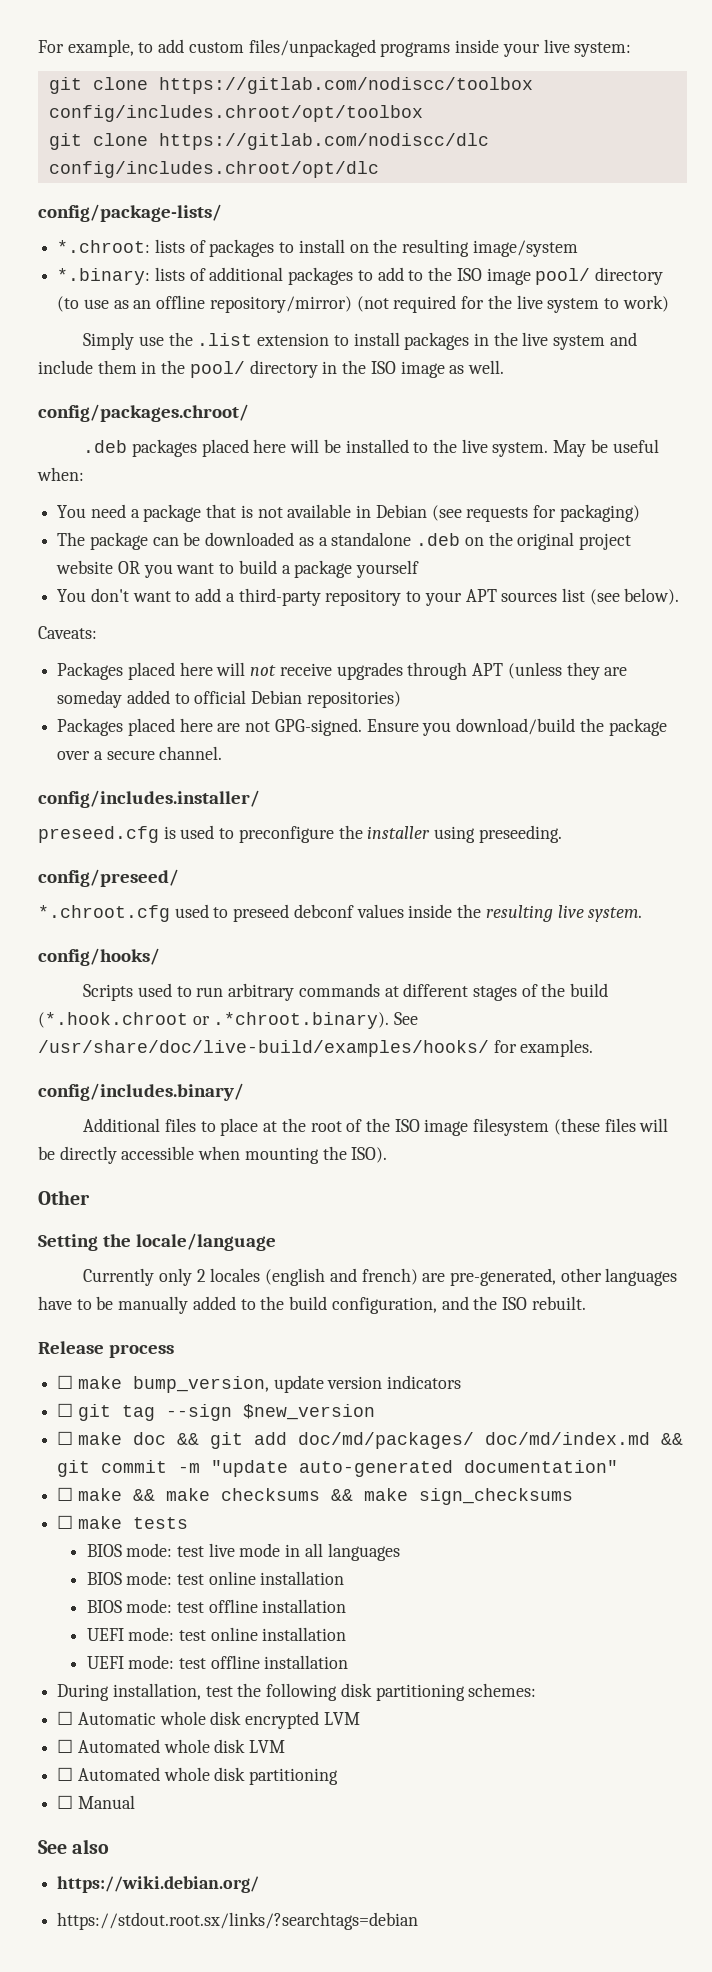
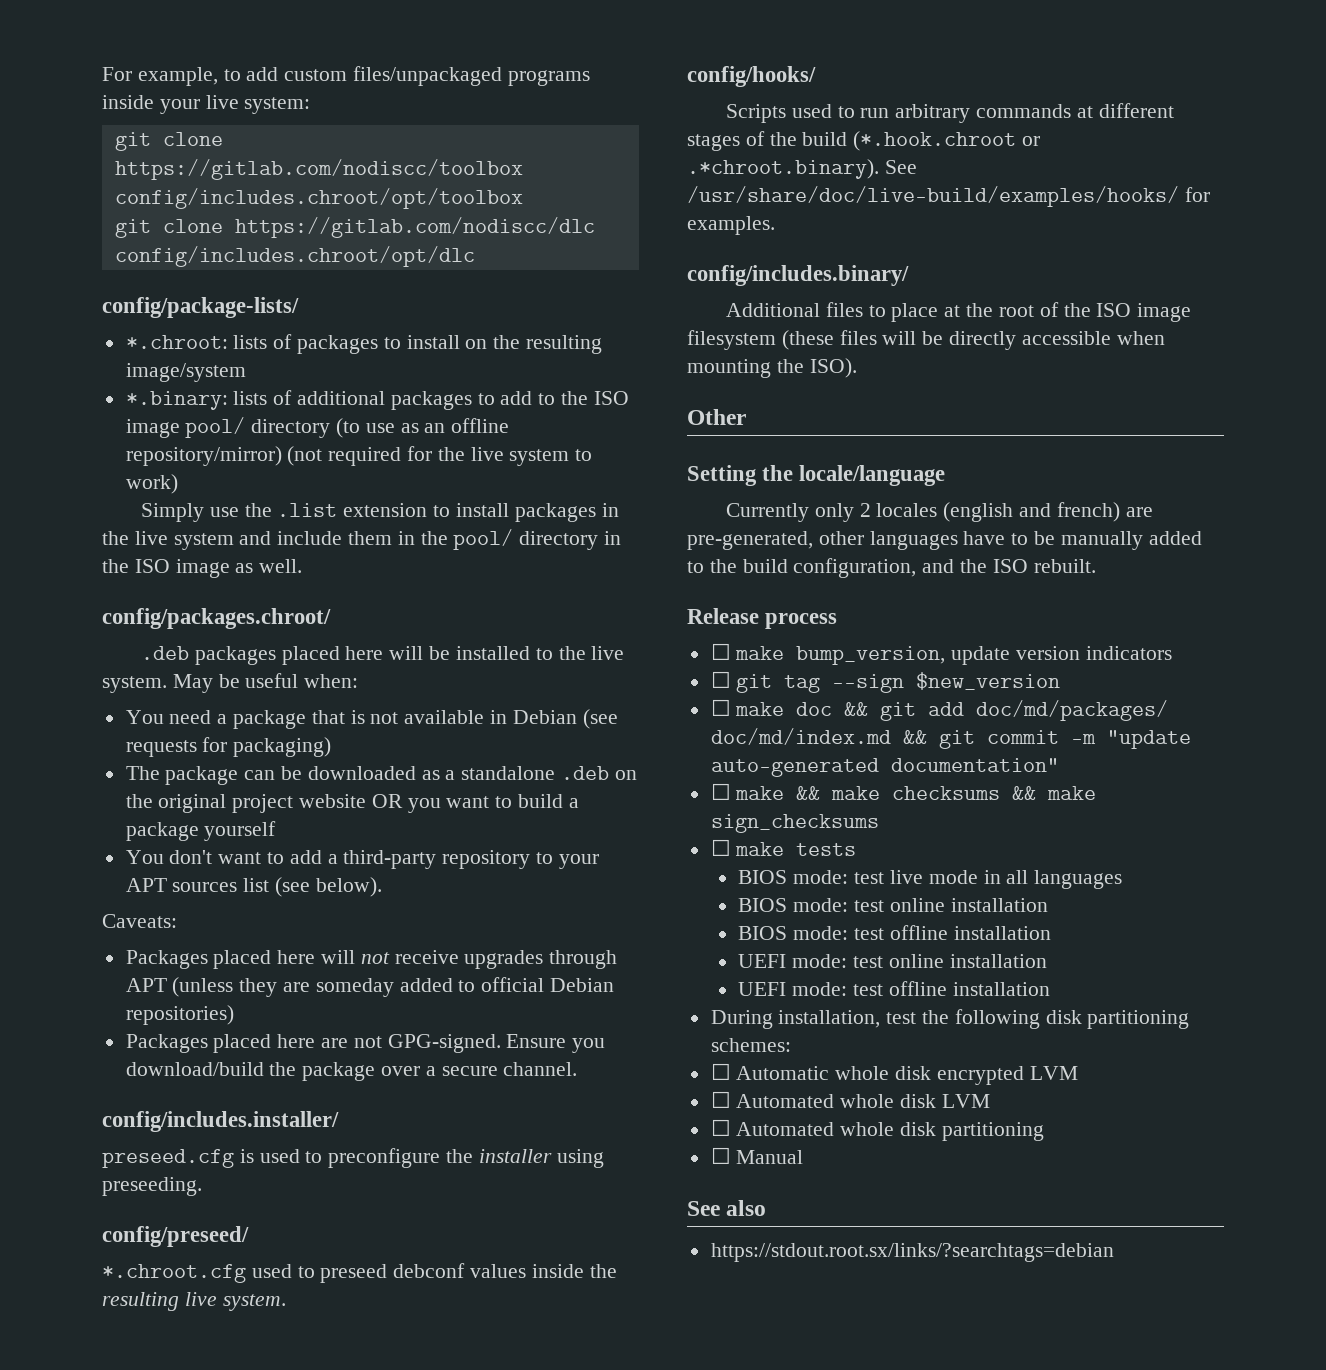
[57,1876,260,1893] // https://wiki.debian.org/ -> (767, 1208) none

